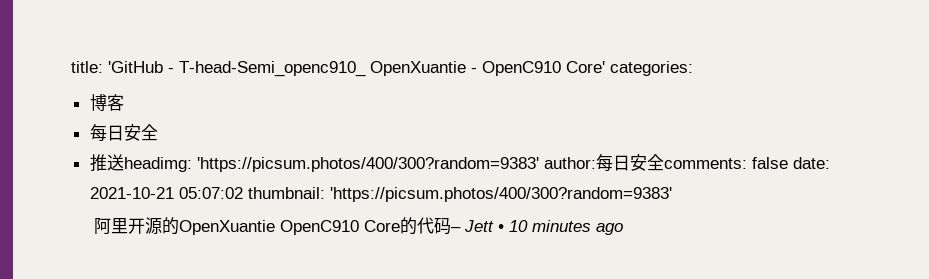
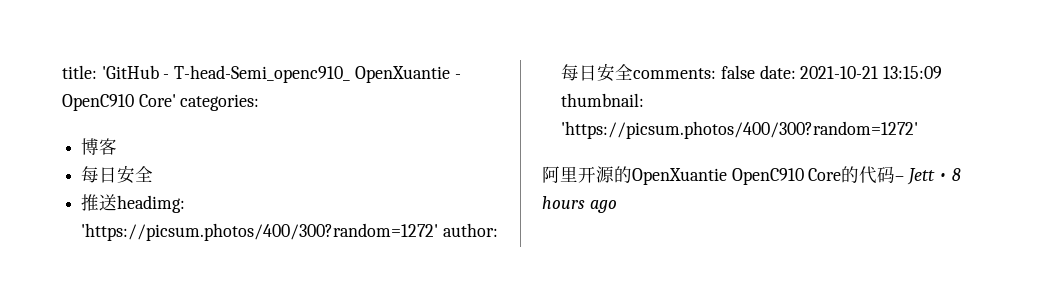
[196,157,539,172] 'https://picsum.photos/400/300?random=9383' -> [81,223,439,241] 'https://picsum.photos/400/300?random=1272'
[178,187,672,202] 05:07:02 thumbnail: 'https://picsum.photos/400/300?random=9383' -> [883,66,943,79] [561,93,645,107] [561,121,919,139] 13:15:09 thumbnail: 'https://picsum.photos/400/300?random=1272'
[508,220,591,232] 10 minutes -> [951,168,961,181] [542,196,585,209] 8 hours

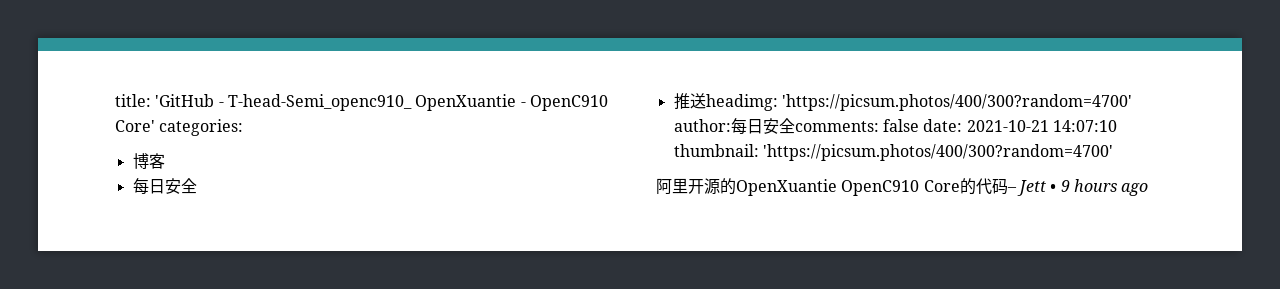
[81,223,439,241] 'https://picsum.photos/400/300?random=1272' -> [781,94,1132,111] 'https://picsum.photos/400/300?random=4700'
[883,66,943,79] [561,93,645,107] [561,121,919,139] 13:15:09 thumbnail: 'https://picsum.photos/400/300?random=1272' -> [1052,120,1117,132] [673,144,1113,161] 14:07:10 thumbnail: 'https://picsum.photos/400/300?random=4700'
[951,168,961,181] 8 -> [1060,180,1070,192] 9

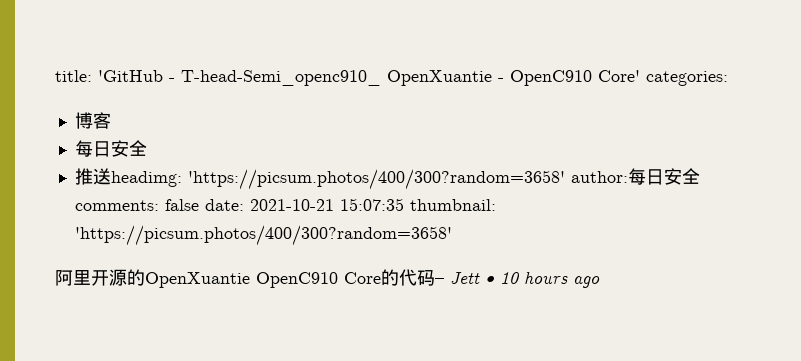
[781,94,1132,111] 'https://picsum.photos/400/300?random=4700' -> [187,169,565,190] 'https://picsum.photos/400/300?random=3658'
[1052,120,1117,132] [673,144,1113,161] 14:07:10 thumbnail: 'https://picsum.photos/400/300?random=4700' -> [339,198,496,211] [74,225,452,246] 15:07:35 thumbnail: 'https://picsum.photos/400/300?random=3658'
[1060,180,1070,192] 9 -> [500,272,519,284] 10

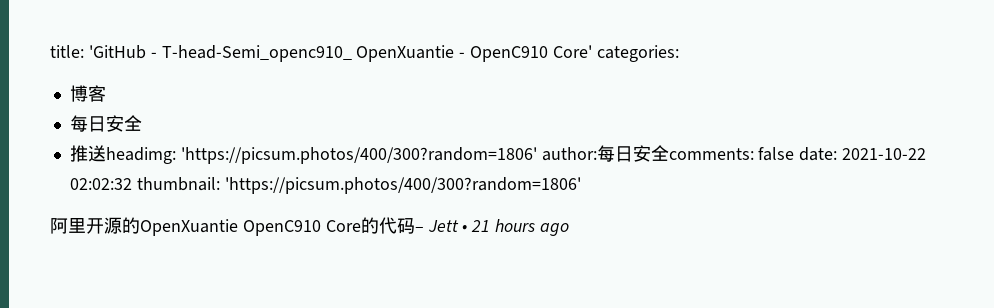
[187,169,565,190] 'https://picsum.photos/400/300?random=3658' -> [180,147,537,164] 'https://picsum.photos/400/300?random=1806'
[249,198,496,211] [74,225,452,246] 2021-10-21 15:07:35 thumbnail: 'https://picsum.photos/400/300?random=3658' -> [842,148,927,160] [69,177,581,194] 2021-10-22 02:02:32 thumbnail: 'https://picsum.photos/400/300?random=1806'
[500,272,519,284] 10 -> [471,220,491,232] 21

